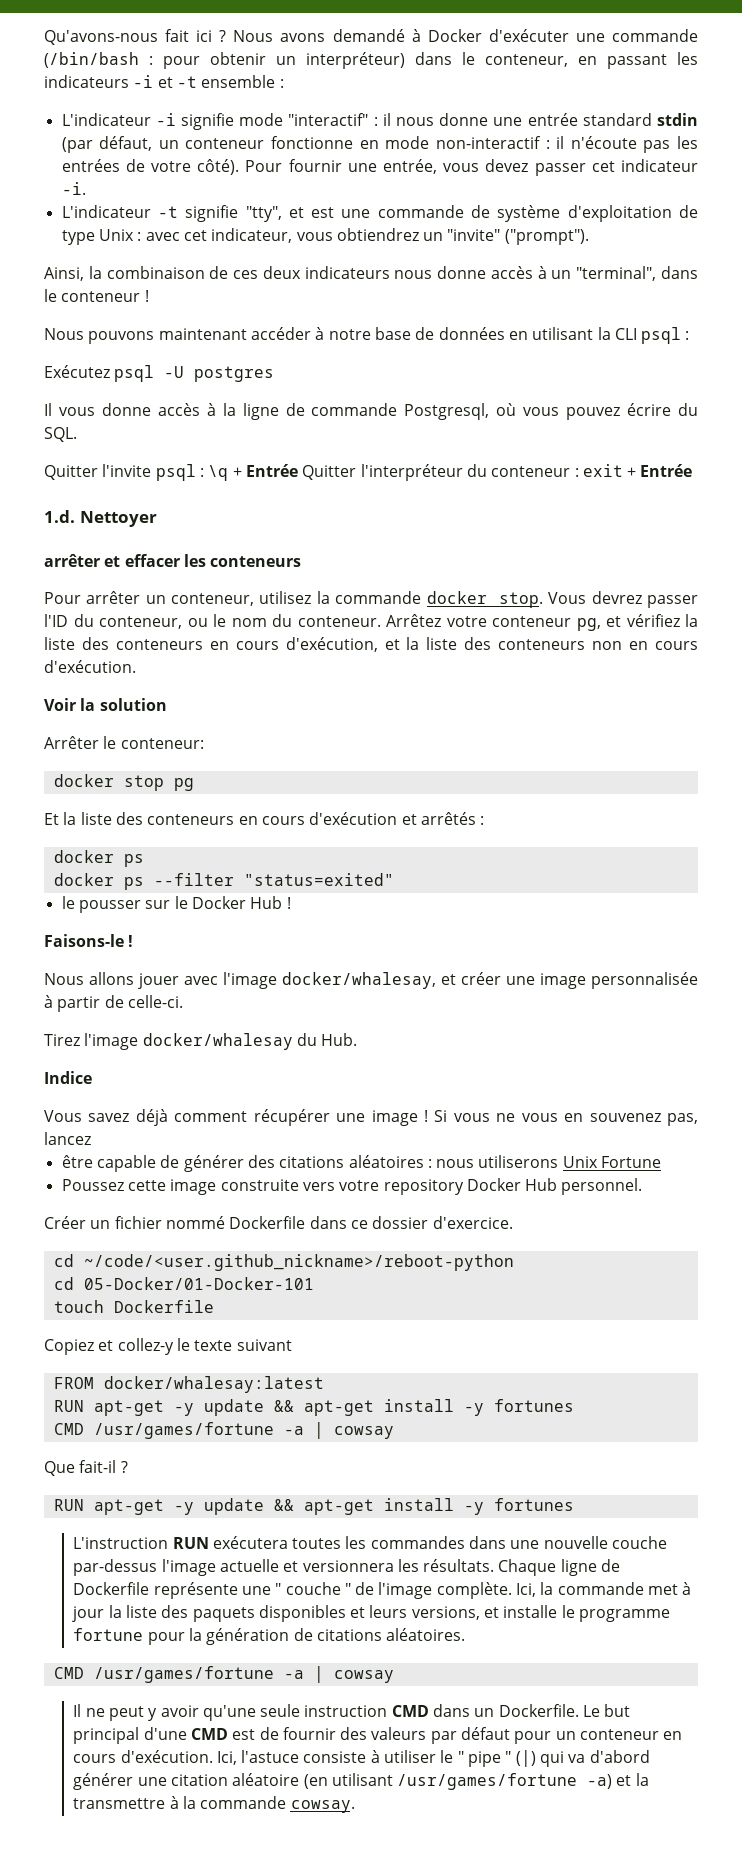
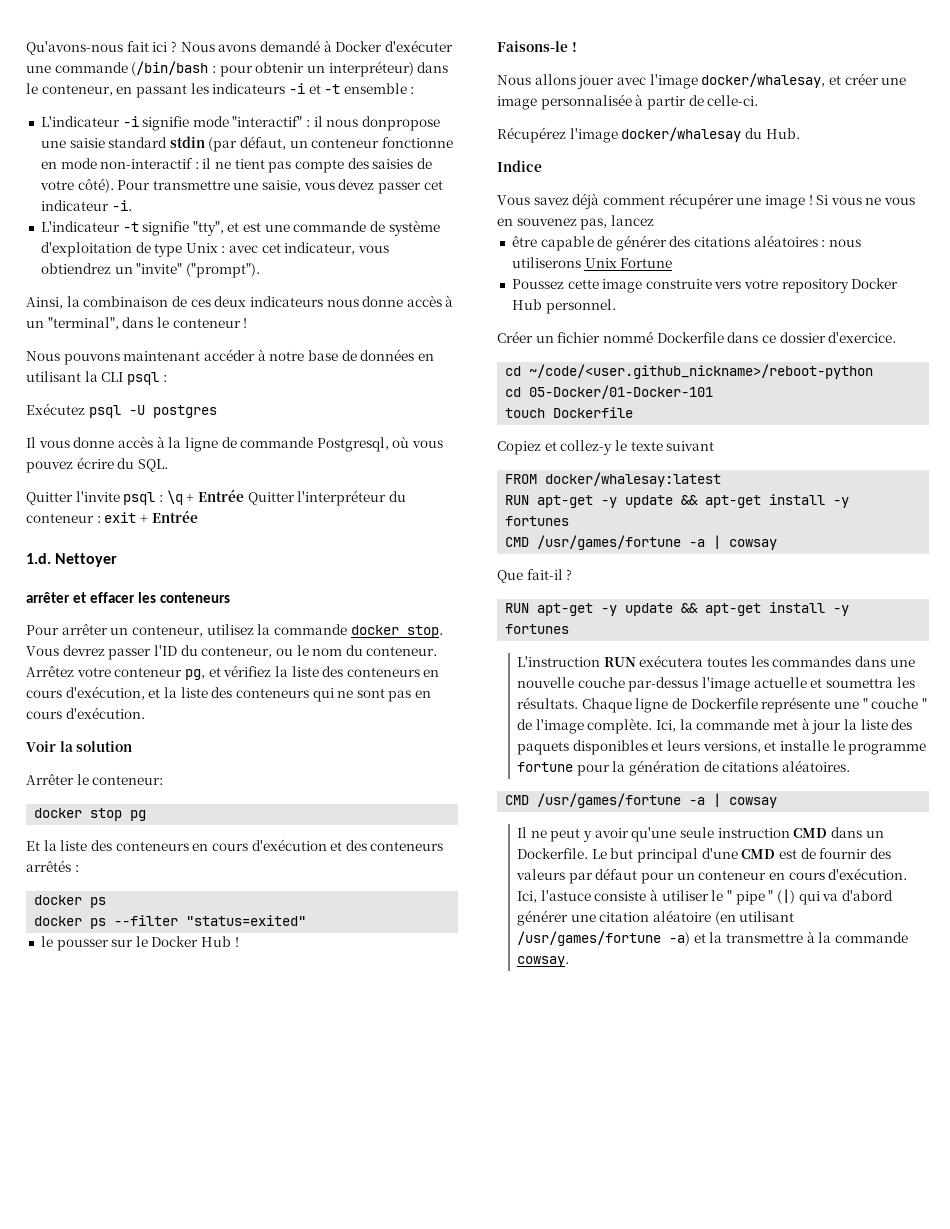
[439,113,578,126] donne une entrée -> [362,116,441,131] [40,138,105,148] donpropose une saisie
[570,136,699,153] [61,159,120,172] n'écoute pas les entrées -> [215,158,414,173] ne tient pas compte des saisies
[288,159,437,174] fournir une entrée, -> [152,180,302,192] transmettre une saisie,
[592,641,623,650] non -> [312,688,412,702] qui ne sont pas
(417, 819) none -> [345,840,444,851] des conteneurs
[44,1034,80,1046] Tirez -> [497,127,566,143] Récupérez
[302,1560,394,1572] versionnera -> [825,678,893,688] soumettra

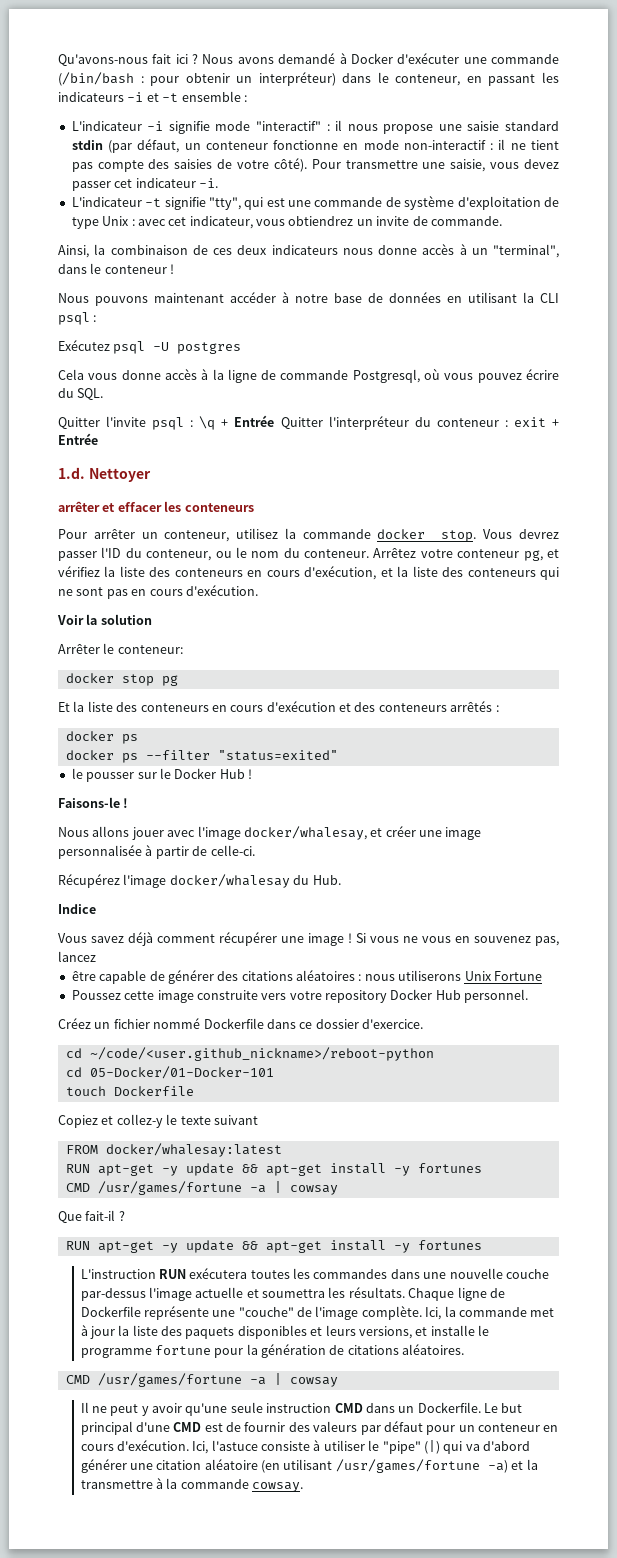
[362,116,441,131] donpropose -> [383,124,434,134] propose
[227,222,240,232] et -> [244,197,264,210] qui
[136,263,260,278] "invite" ("prompt"). -> [376,216,502,226] invite de commande.
[26,437,36,448] Il -> [58,369,84,380] Cela
[497,331,533,343] Créer -> [58,1018,91,1029] Créez
[862,698,927,709] " couche " -> [238,1307,294,1317] "couche"
[726,890,774,905] " pipe " -> [382,1441,421,1454] "pipe"

